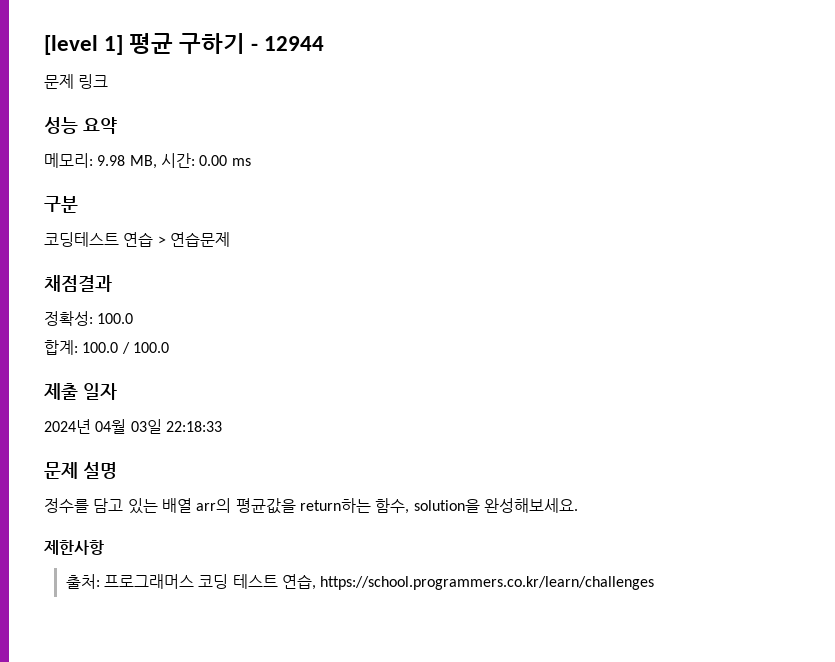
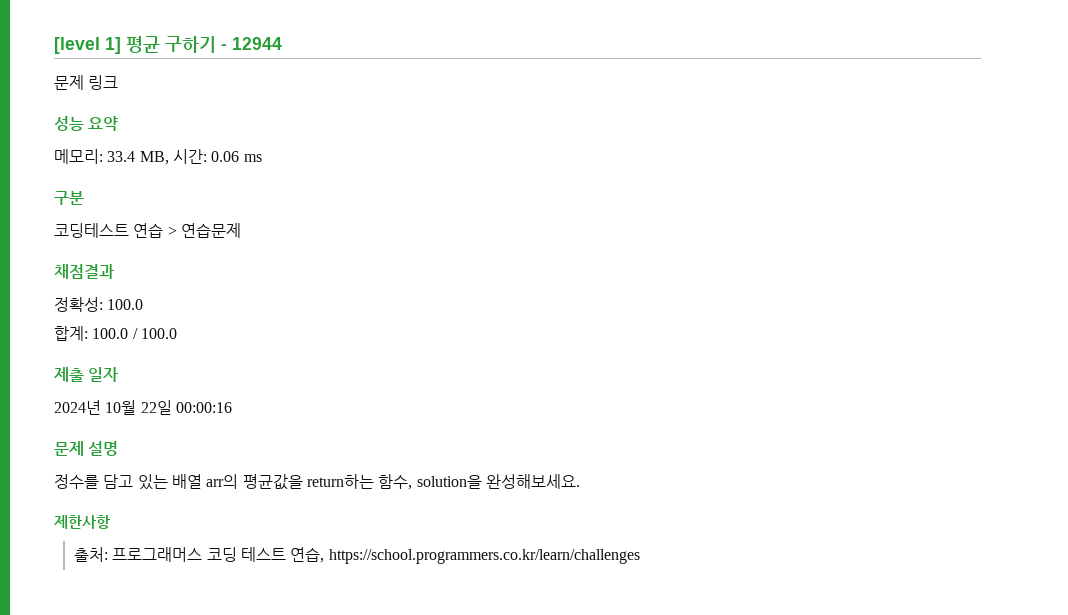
[97,155,126,166] 9.98 -> [107,151,136,162] 33.4
[199,155,228,166] 0.00 -> [211,151,240,162] 0.06
[95,419,222,434] 04월 03일 22:18:33 -> [105,400,232,415] 10월 22일 00:00:16

